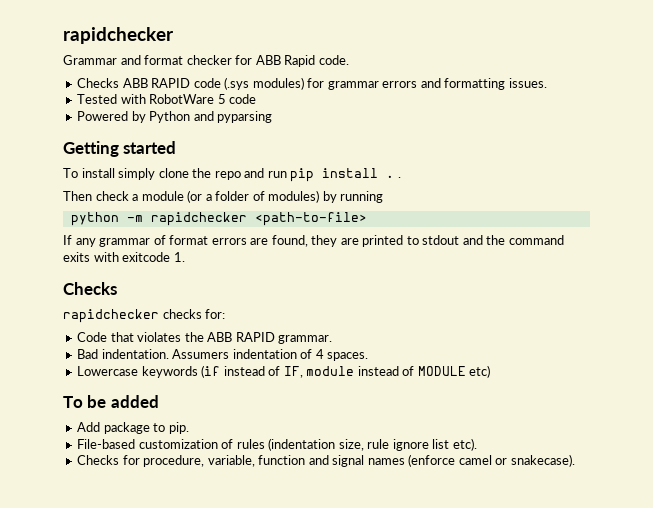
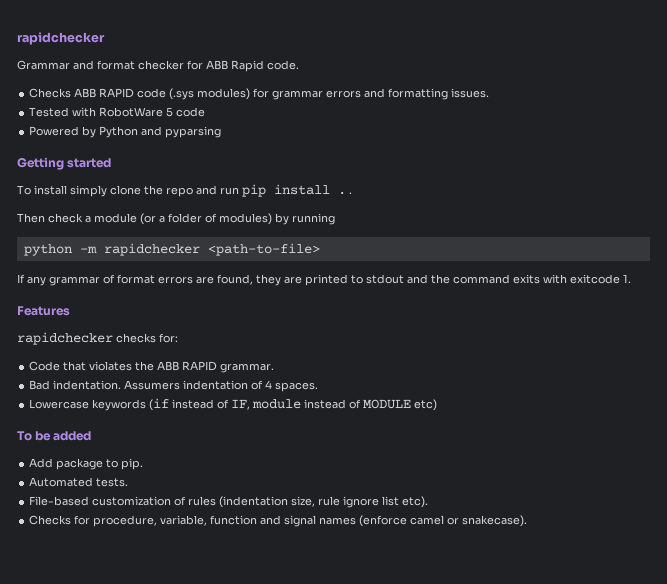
[63,282,117,295] Checks -> [17,306,70,316] Features
(189, 428) none -> [29,477,129,487] // Automated tests.

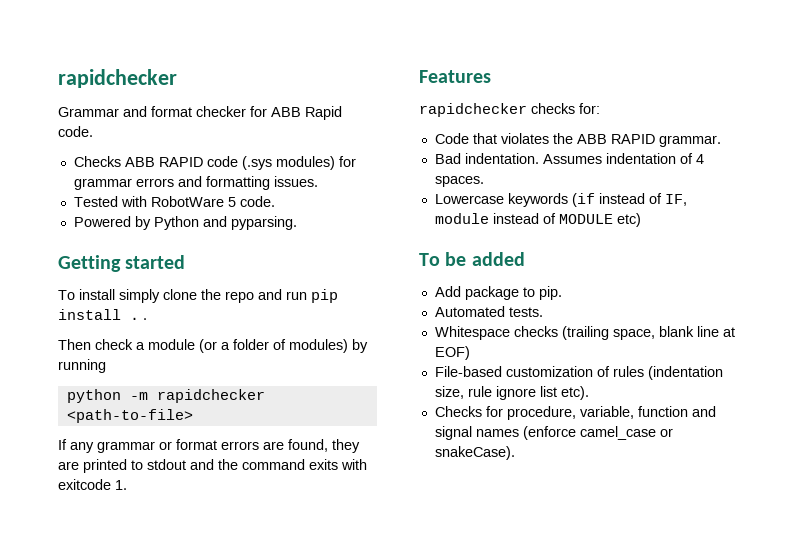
[176,107,206,117] code -> [239,196,275,207] code.
[165,126,222,138] pyparsing -> [230,216,297,230] pyparsing.
[103,274,115,284] of -> [159,441,172,450] or
[124,380,181,390] Assumers -> [542,154,602,164] Assumes
(129, 482) none -> [434,326,735,340] [434,346,470,360] // Whitespace checks (trailing space, blank line at EOF)
[410,515,528,527] camel or snakecase). -> [579,426,673,440] [434,446,515,460] camel_case or snakeCase).

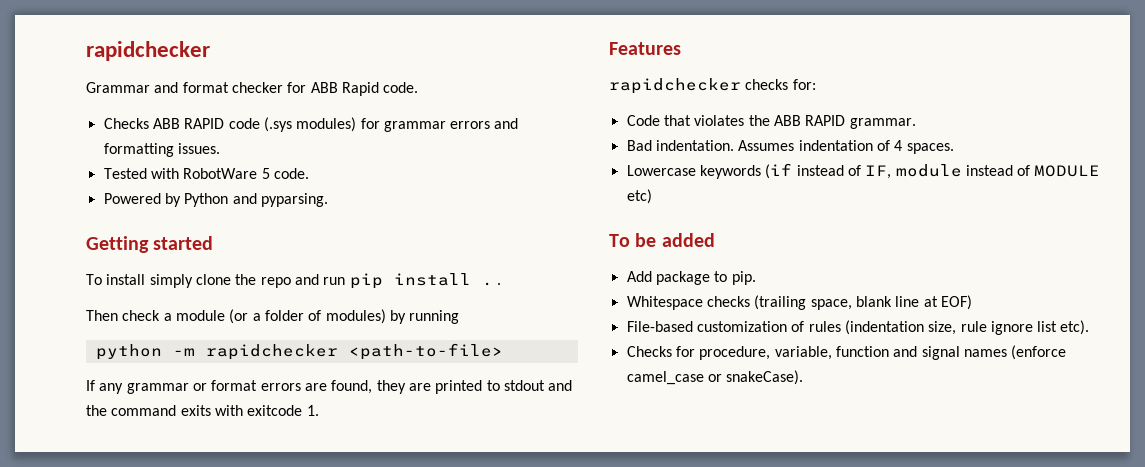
[434,306,543,317] // Automated tests. -> (756, 278) none

